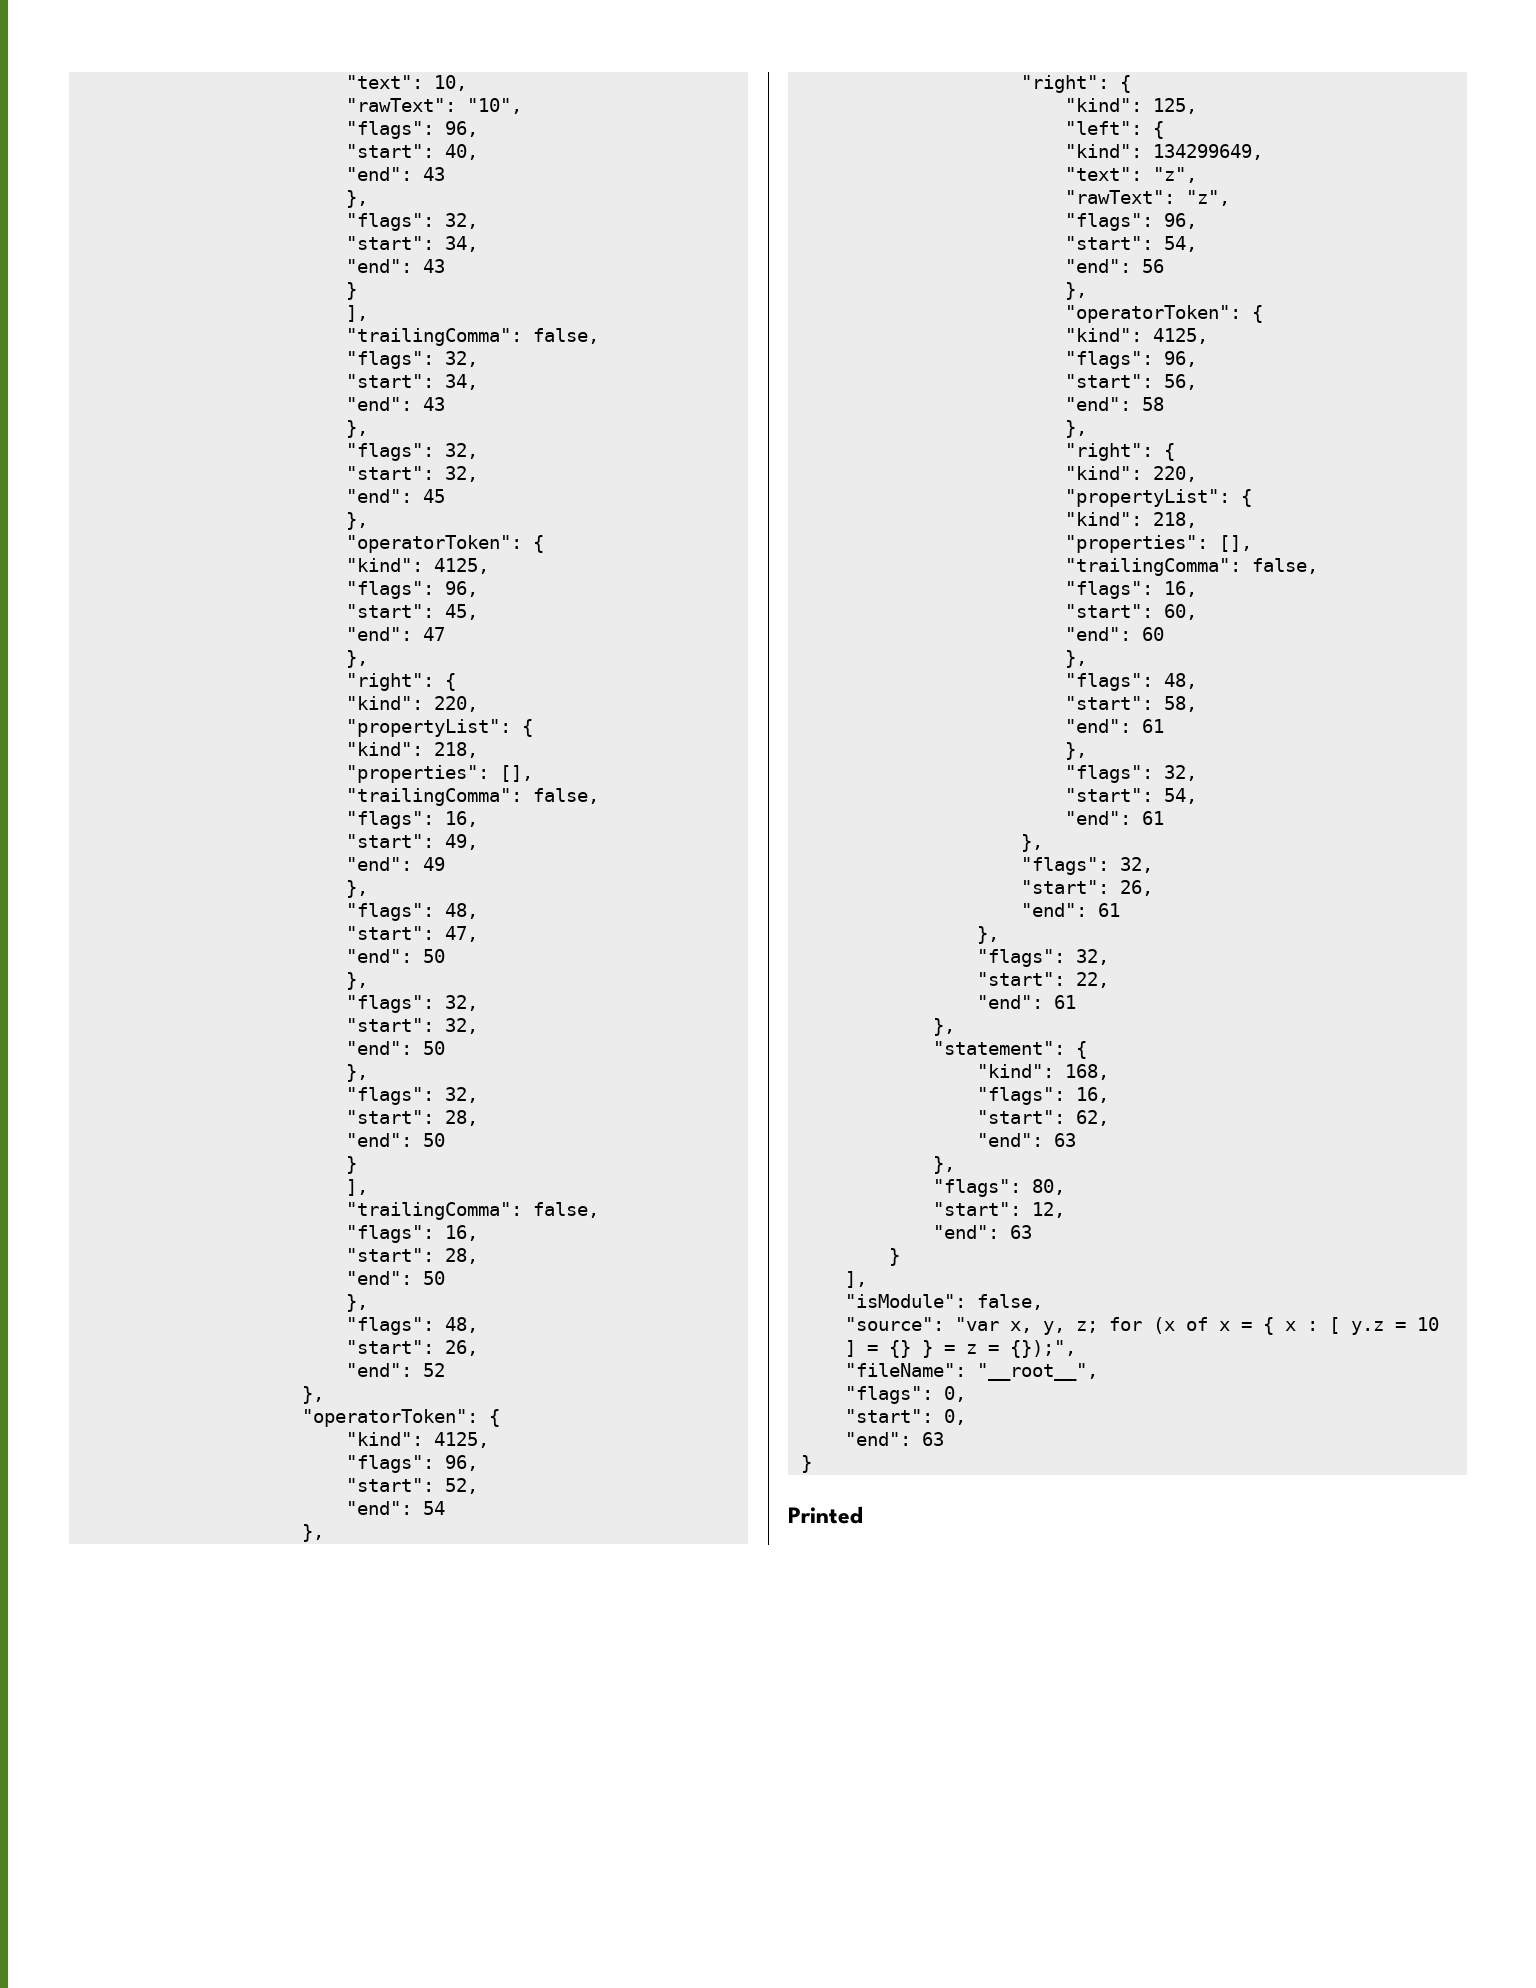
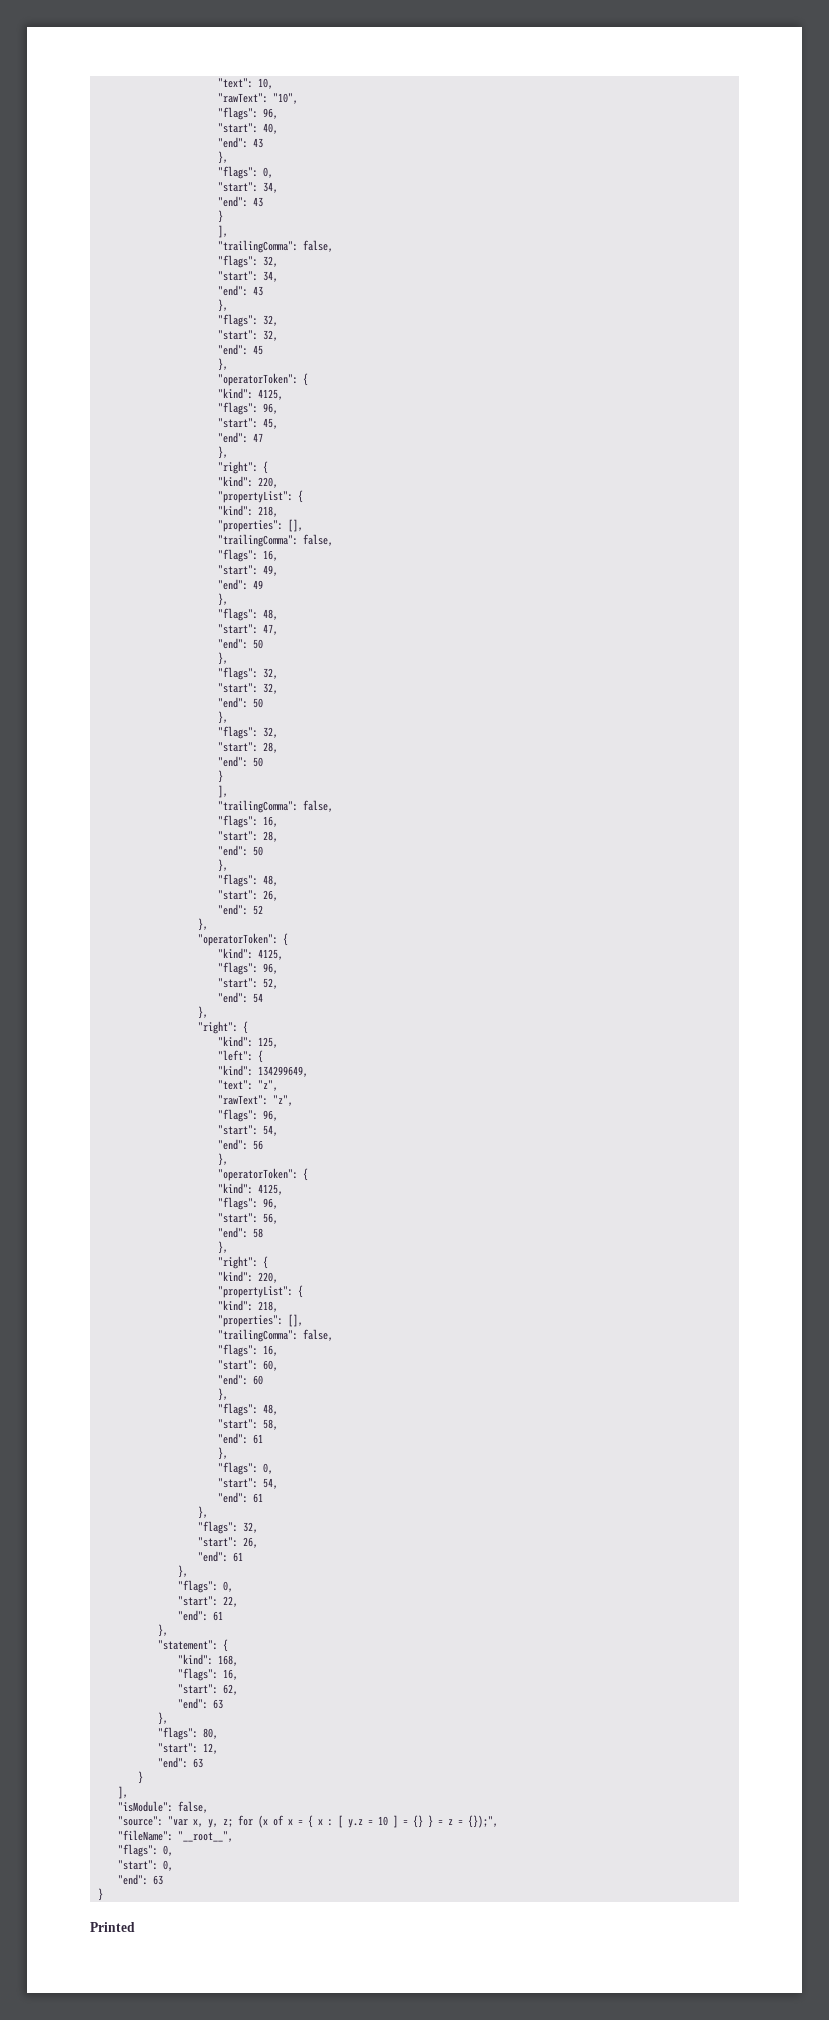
[444,213,478,229] 32, -> [262,167,273,178] 0,
[1163,765,1197,781] 32, -> [262,1463,273,1474] 0,
[1075,949,1109,965] 32, -> [222,1581,233,1592] 0,

